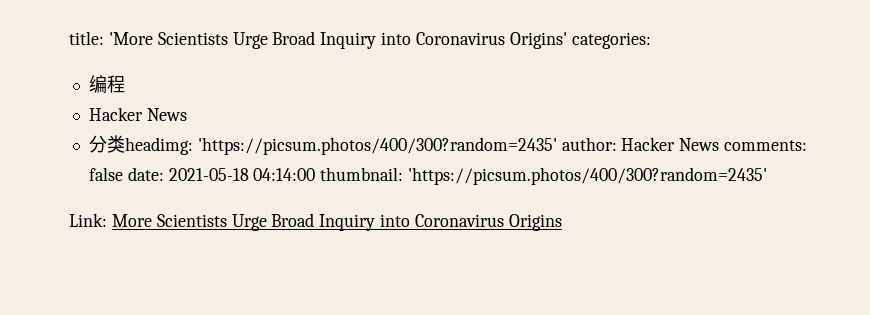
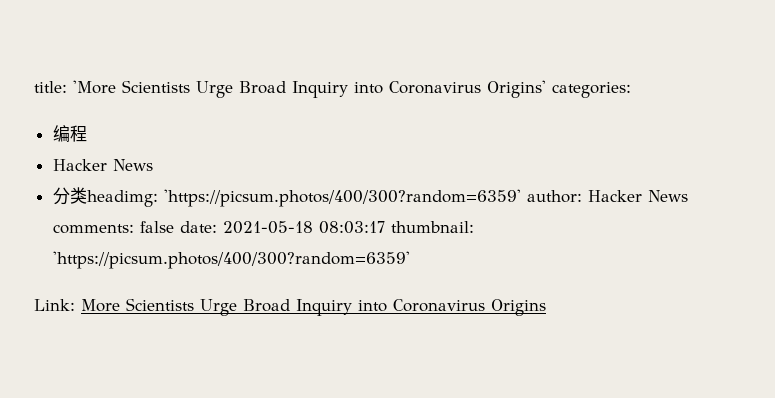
[197,137,557,155] 'https://picsum.photos/400/300?random=2435' -> [163,189,521,207] 'https://picsum.photos/400/300?random=6359'
[253,167,768,185] 04:14:00 thumbnail: 'https://picsum.photos/400/300?random=2435' -> [318,221,474,234] [52,251,410,269] 08:03:17 thumbnail: 'https://picsum.photos/400/300?random=6359'

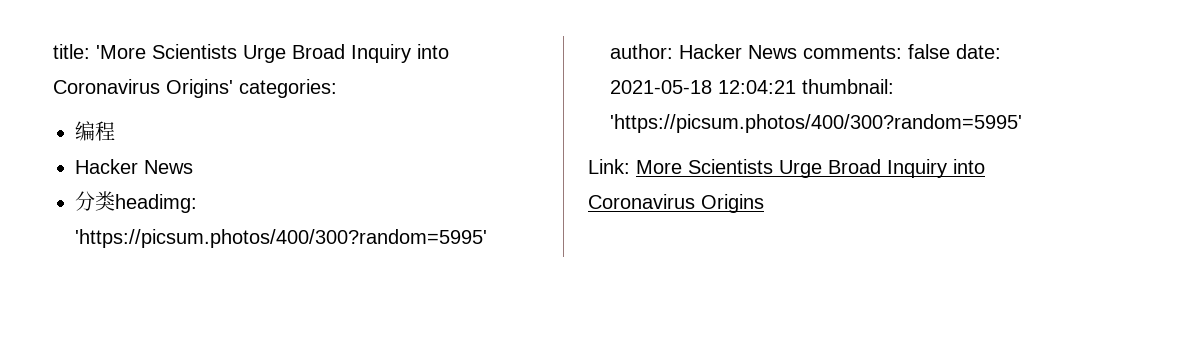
[163,189,521,207] 'https://picsum.photos/400/300?random=6359' -> [75,229,487,248] 'https://picsum.photos/400/300?random=5995'
[318,221,474,234] [52,251,410,269] 08:03:17 thumbnail: 'https://picsum.photos/400/300?random=6359' -> [718,79,894,94] [610,114,1022,133] 12:04:21 thumbnail: 'https://picsum.photos/400/300?random=5995'

